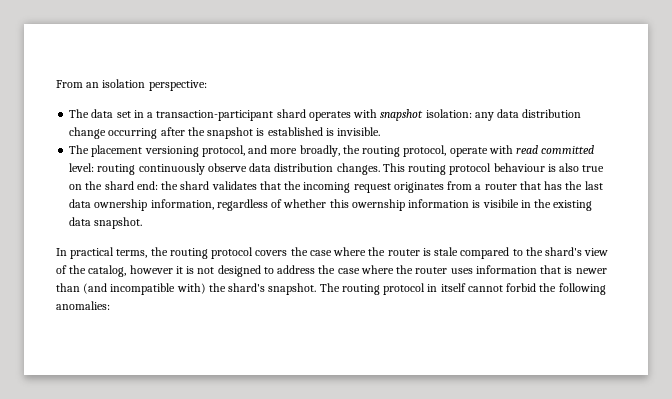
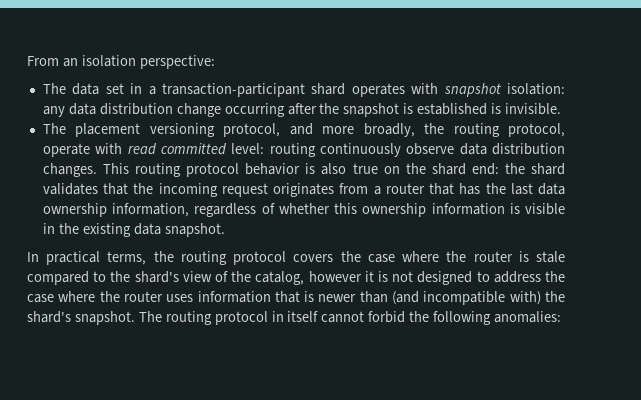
[493,163,545,172] behaviour -> [245,163,301,175] behavior
[351,199,405,211] owernship -> [362,203,427,217] ownership
[482,199,519,208] visibile -> [524,203,565,215] visible

